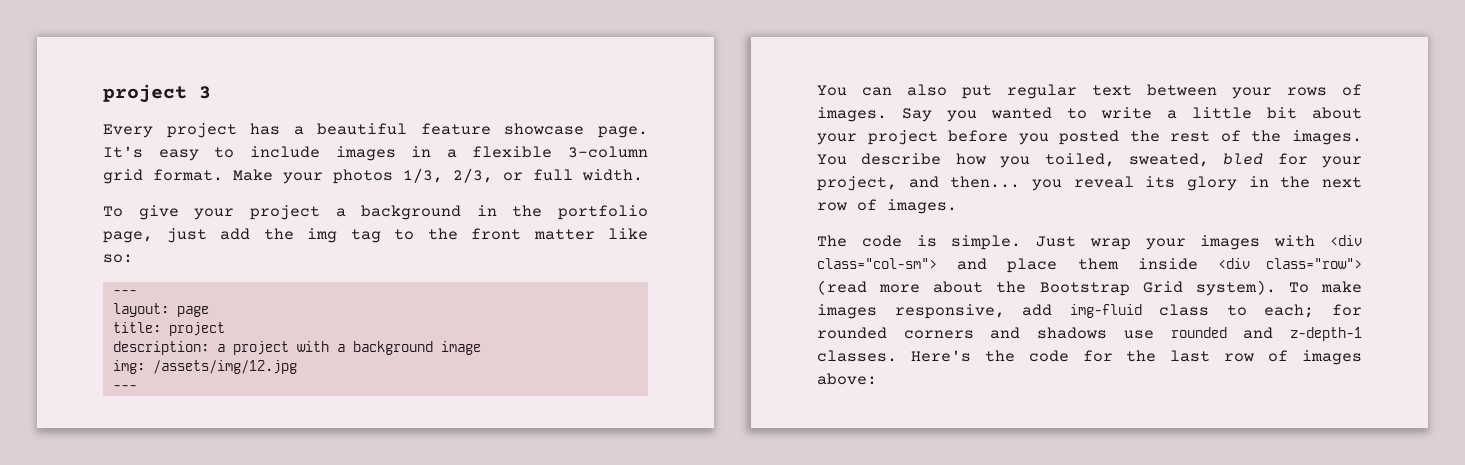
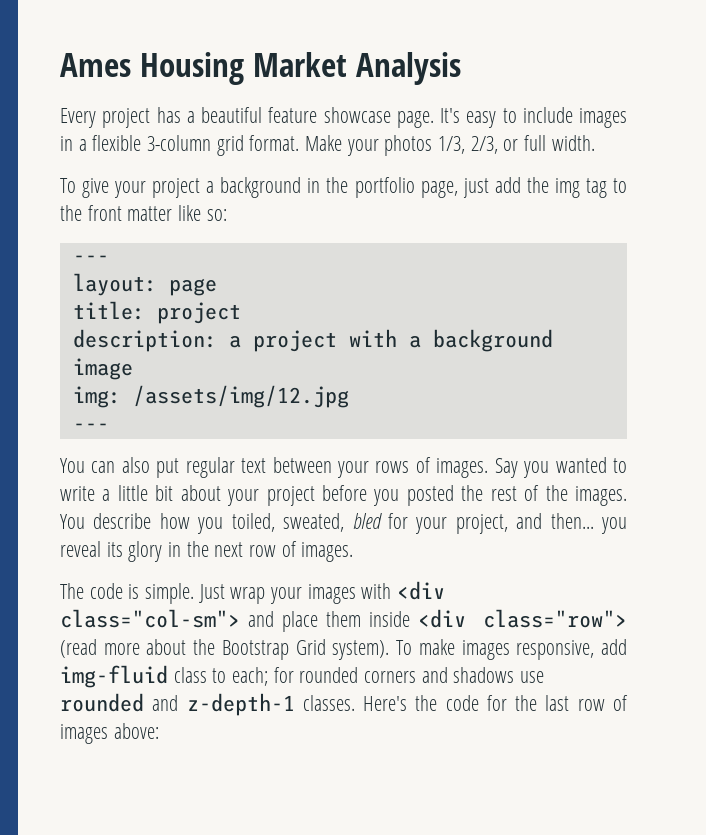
[103,84,211,103] project 3 -> [60,52,461,85] Ames Housing Market Analysis

